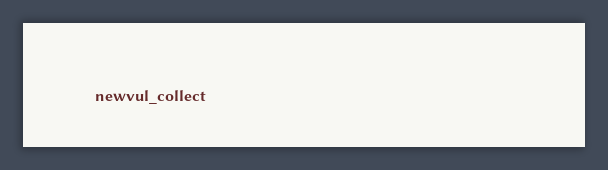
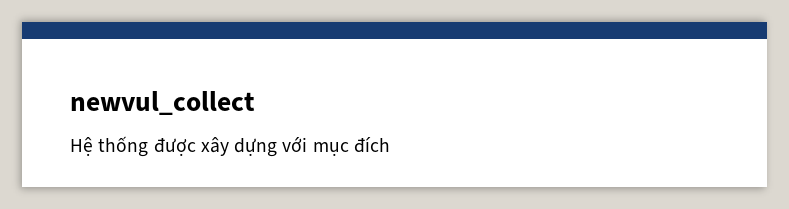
(206, 97) none -> [70,136,390,157] // Hệ thống được xây dựng với mục đích

